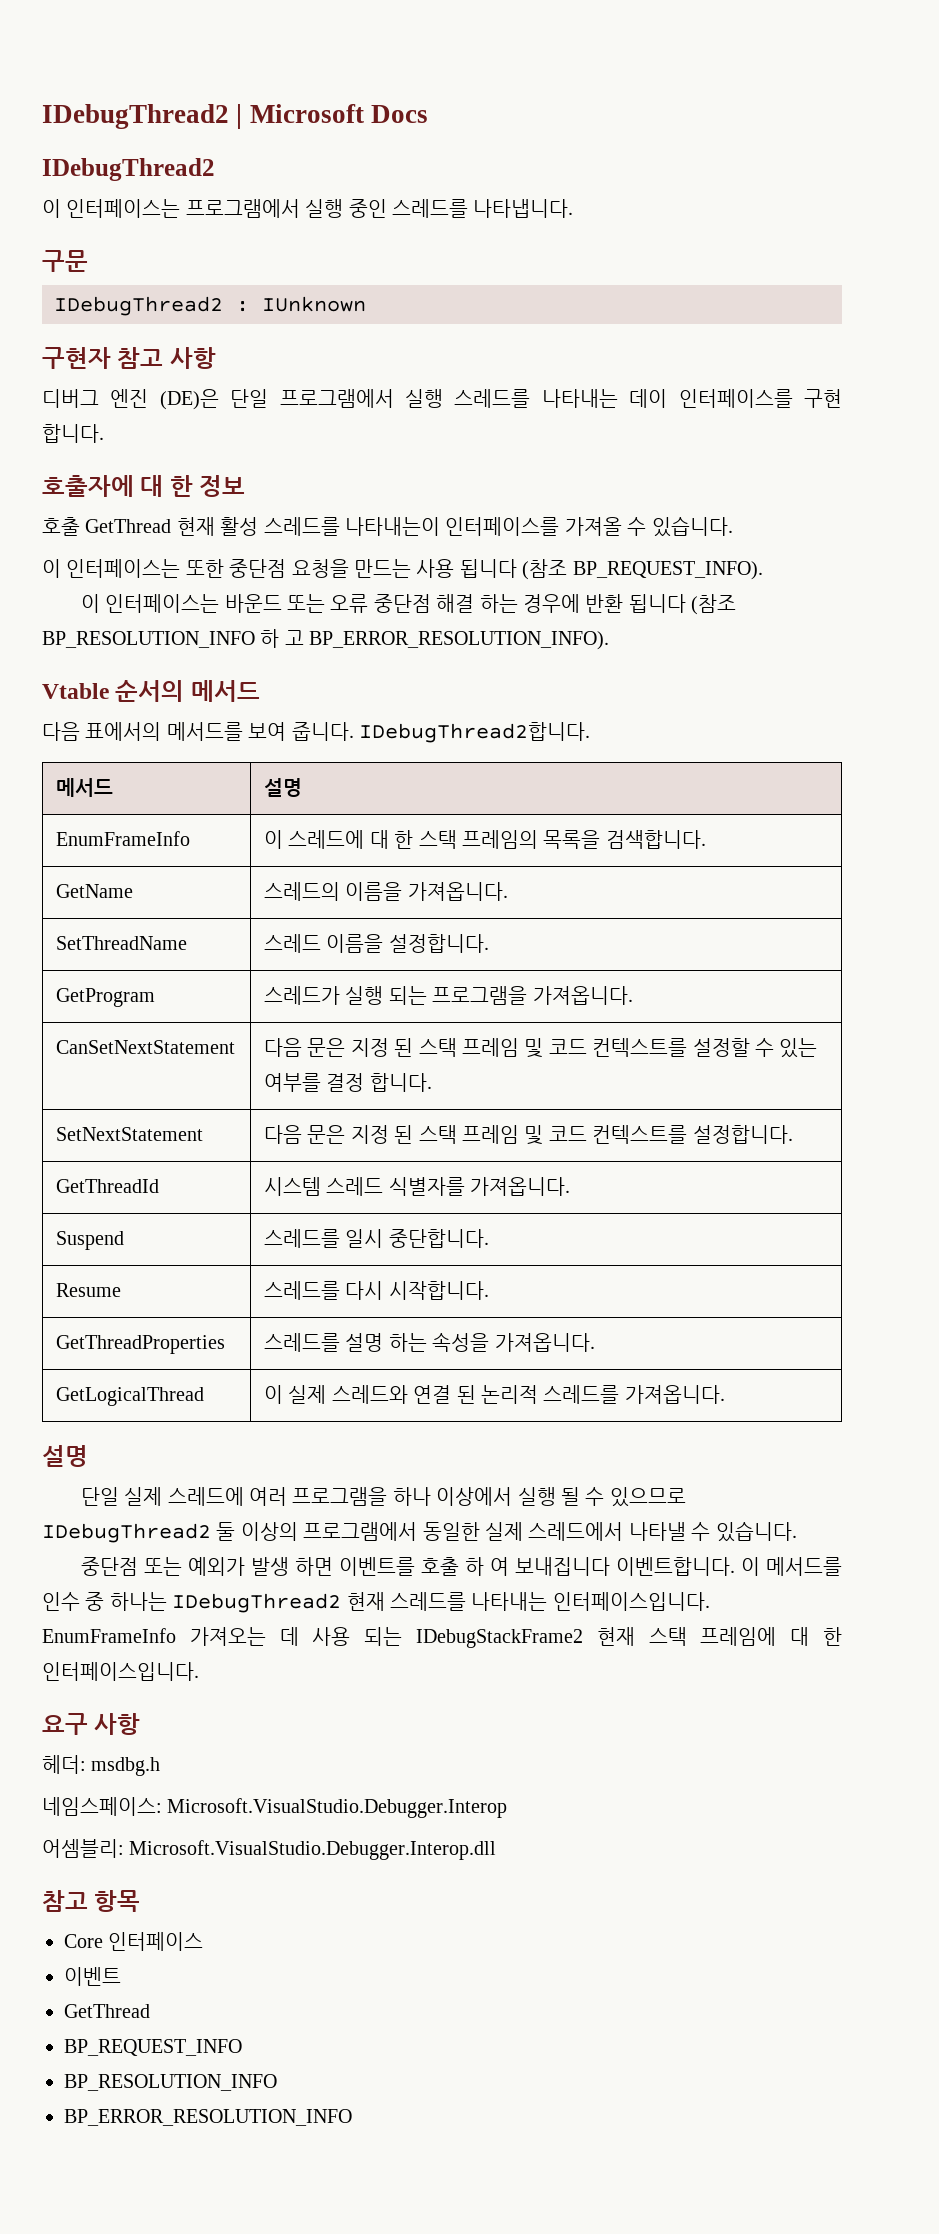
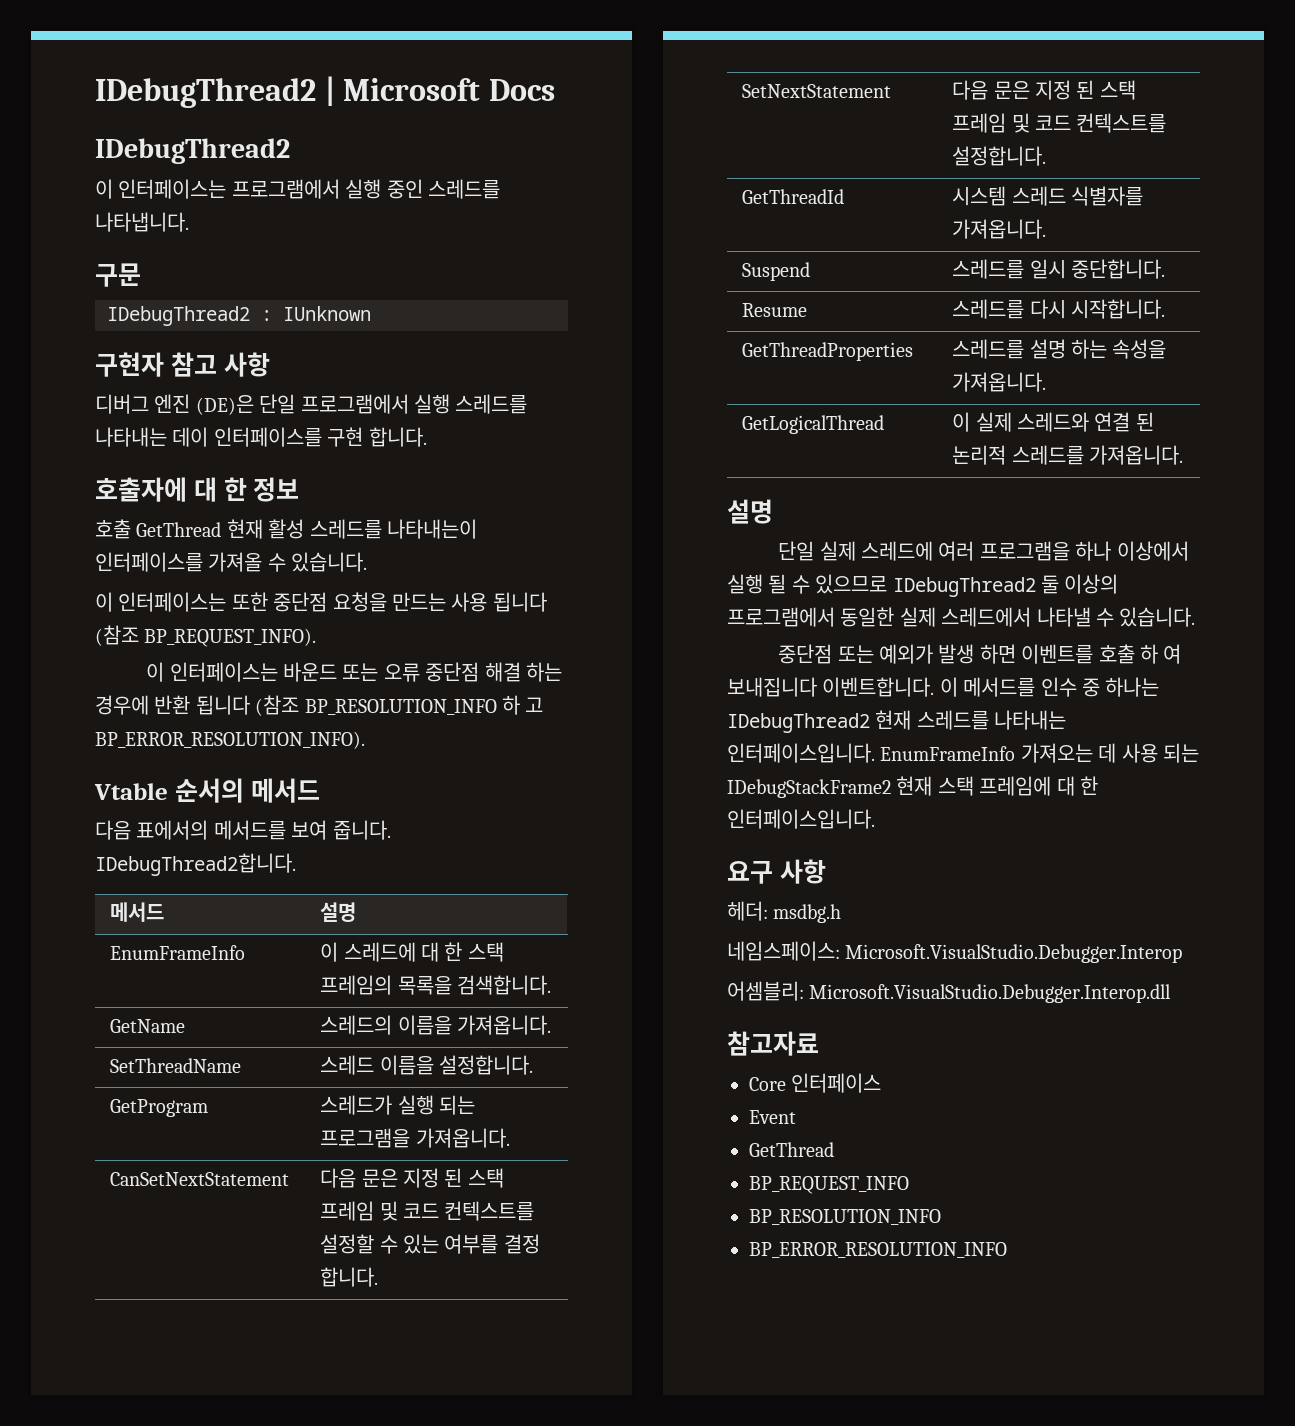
[42,1890,141,1912] 참고 항목 -> [727,1031,819,1056] 참고자료
[64,1967,121,1986] 이벤트 -> [749,1110,796,1124] Event

